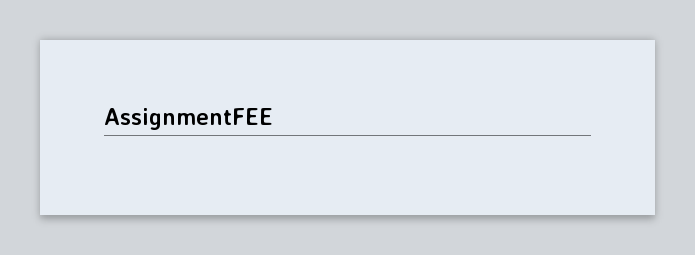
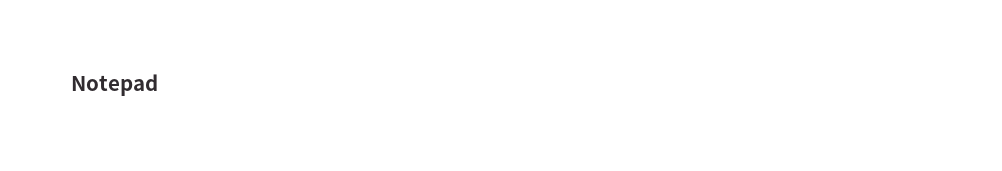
[104,108,273,130] AssignmentFEE -> [71,74,158,96] Notepad

